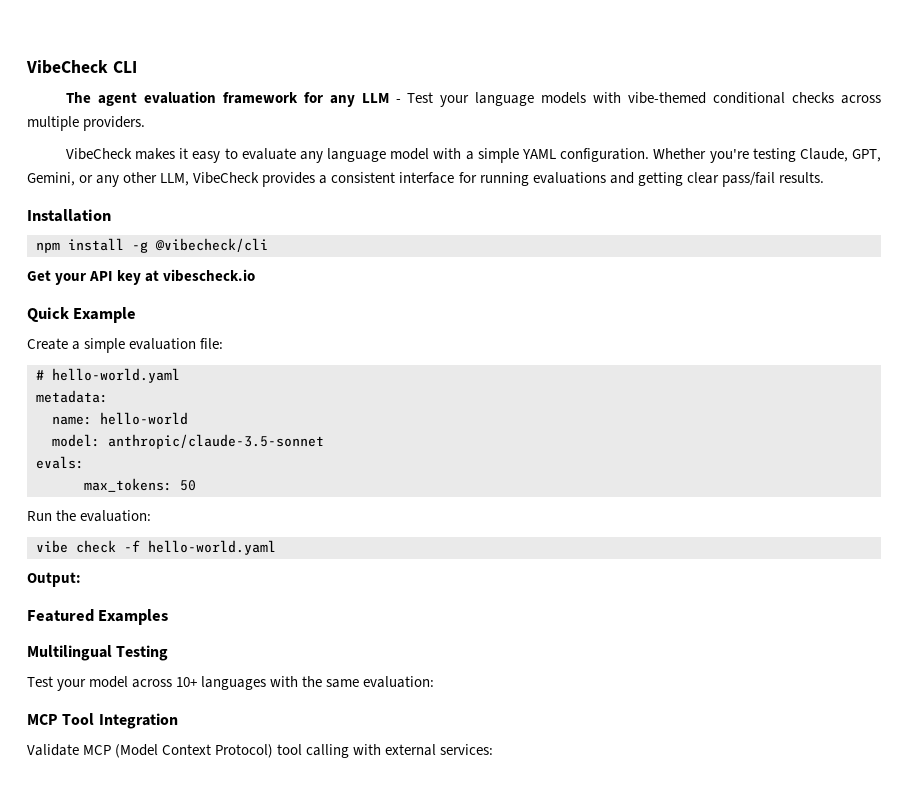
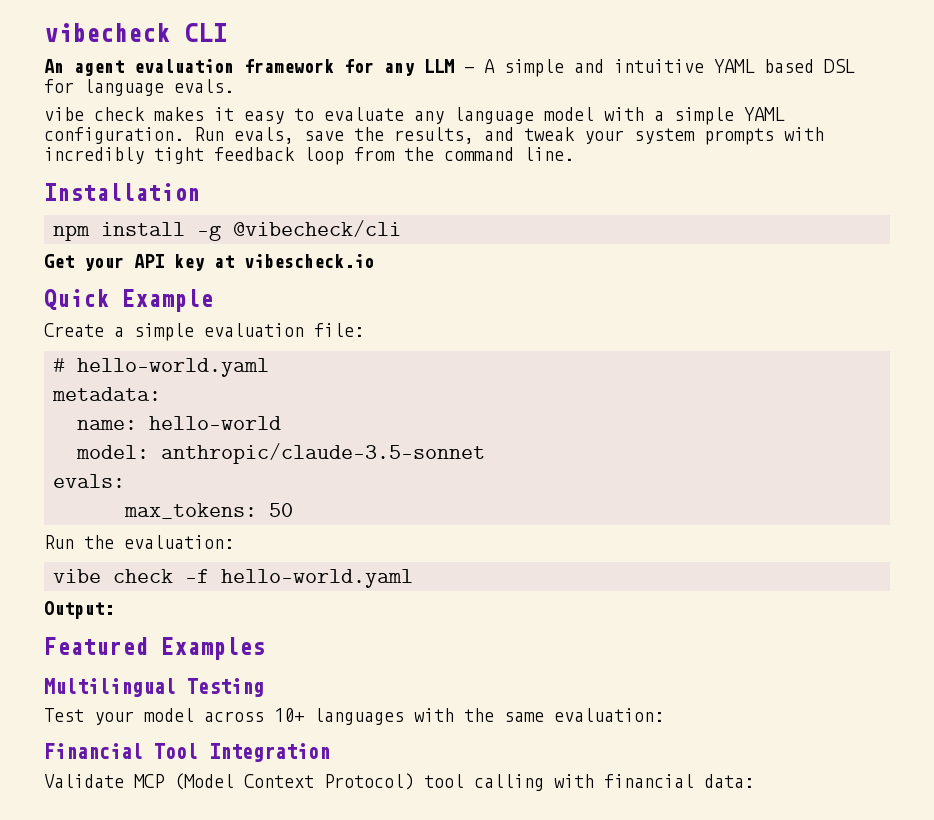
[26,60,108,74] VibeCheck -> [44,23,170,42] vibecheck
[65,92,91,103] The -> [44,59,64,73] An
[407,92,881,107] [27,116,146,131] [65,148,132,160] Test your language models with vibe-themed conditional checks across multiple providers. // VibeCheck -> [484,59,855,77] [44,79,234,96] [44,107,145,121] A simple and intuitive YAML based DSL for language evals. // vibe check
[653,148,881,163] [27,172,824,187] Whether you're testing Claude, GPT, Gemini, or any other LLM, VibeCheck provides a consistent interface for running evaluations and getting clear pass/fail results. -> [194,127,824,145] [44,147,574,165] Run evals, save the results, and tweak your system prompts with incredibly tight feedback loop from the command line.
[27,714,58,725] MCP -> [44,743,143,759] Financial
[385,744,494,756] external services: -> [604,774,754,788] financial data:

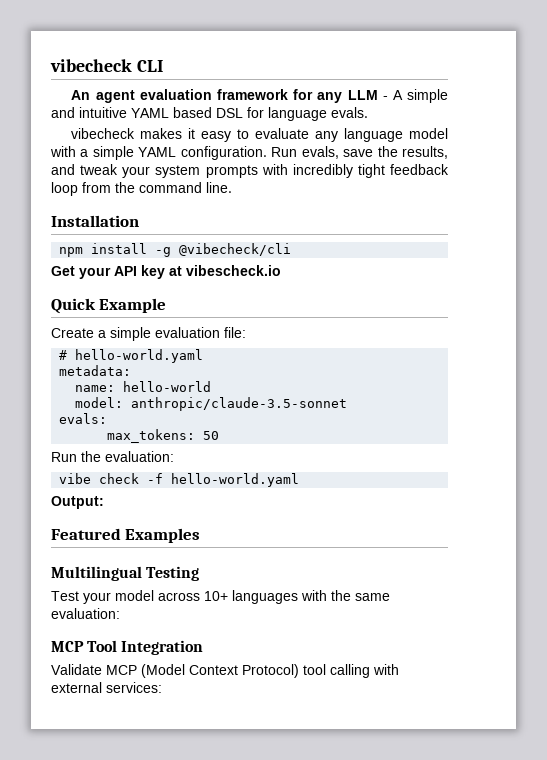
[44,107,145,121] vibe check -> [71,128,136,139] vibecheck
[44,743,143,759] Financial -> [51,641,84,652] MCP
[604,774,754,788] financial data: -> [51,682,162,693] external services:

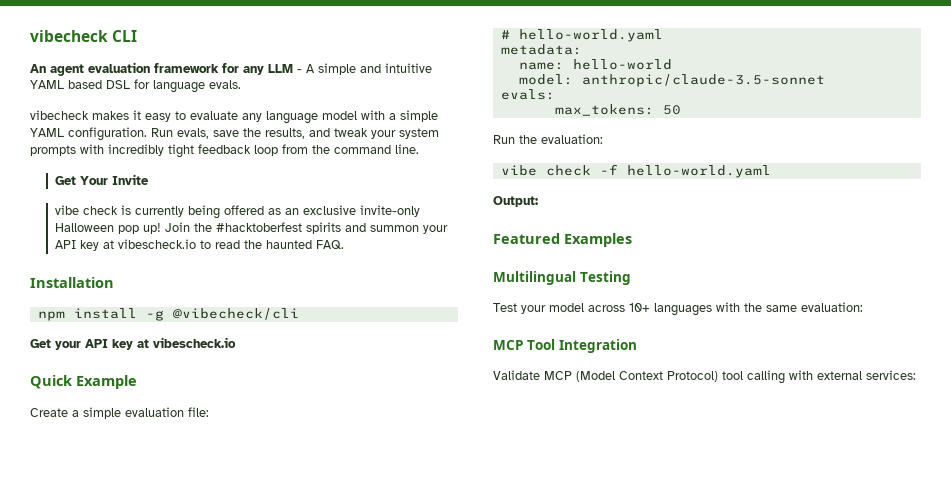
(232, 187) none -> [54,174,149,185] [54,205,420,219] [54,222,448,234] [54,239,344,251] // Get Your Invite // vibe check is currently being offered as an exclusive invite-only Halloween pop up! Join the #hacktoberfest spirits and summon your API key at vibescheck.io to read the haunted FAQ.

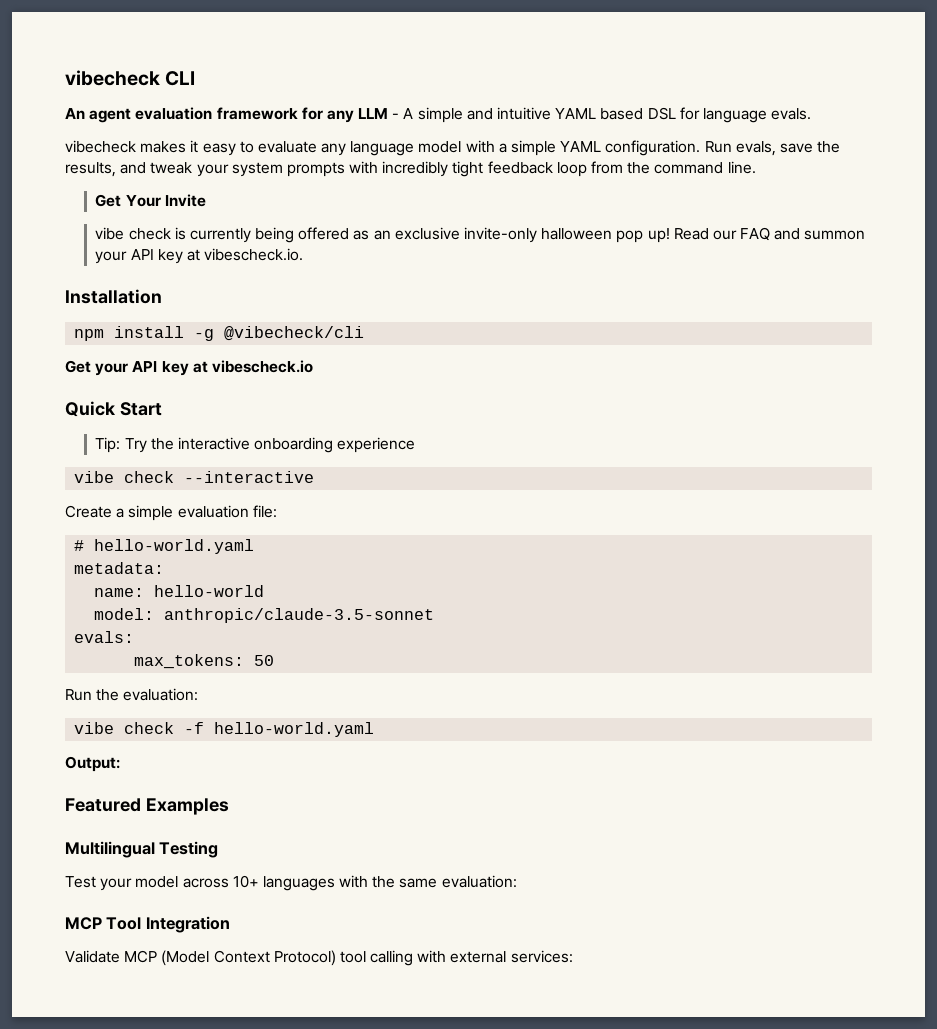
[54,223,114,232] Halloween -> [541,228,613,240] halloween
[164,222,341,234] Join the #hacktoberfest spirits -> [673,227,771,241] Read our FAQ
[117,239,344,250] vibescheck.io to read the haunted FAQ. -> [204,248,304,261] vibescheck.io.
[76,375,137,389] Example -> [119,402,162,416] [95,437,416,453] [74,471,315,483] Start // Tip: Try the interactive onboarding experience // vibe check --interactive

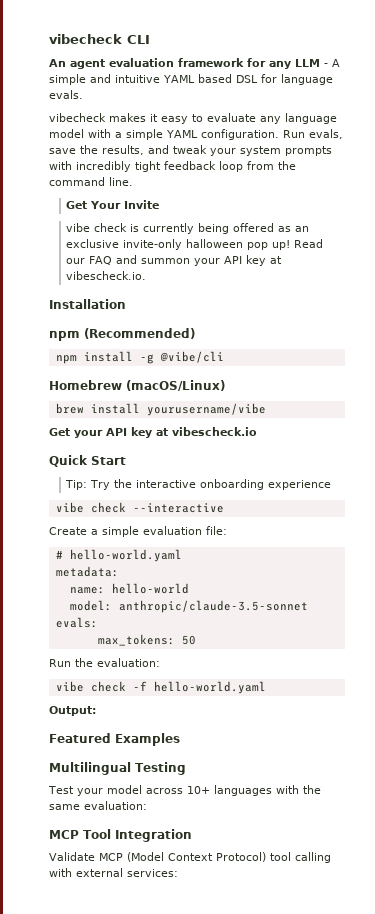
(162, 296) none -> [49,328,195,341] // npm (Recommended)
[224,326,365,341] @vibecheck/cli -> [159,351,224,363] [49,380,225,391] [55,403,266,416] @vibe/cli // Homebrew (macOS/Linux) // brew install yourusername/vibe

